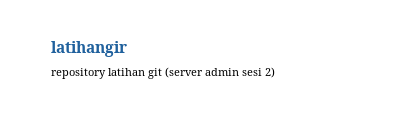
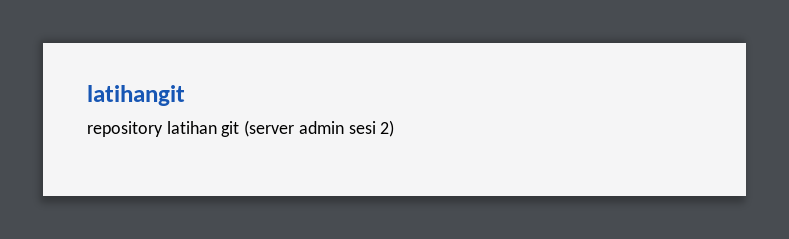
[51,41,127,57] latihangir -> [87,85,185,106] latihangit

